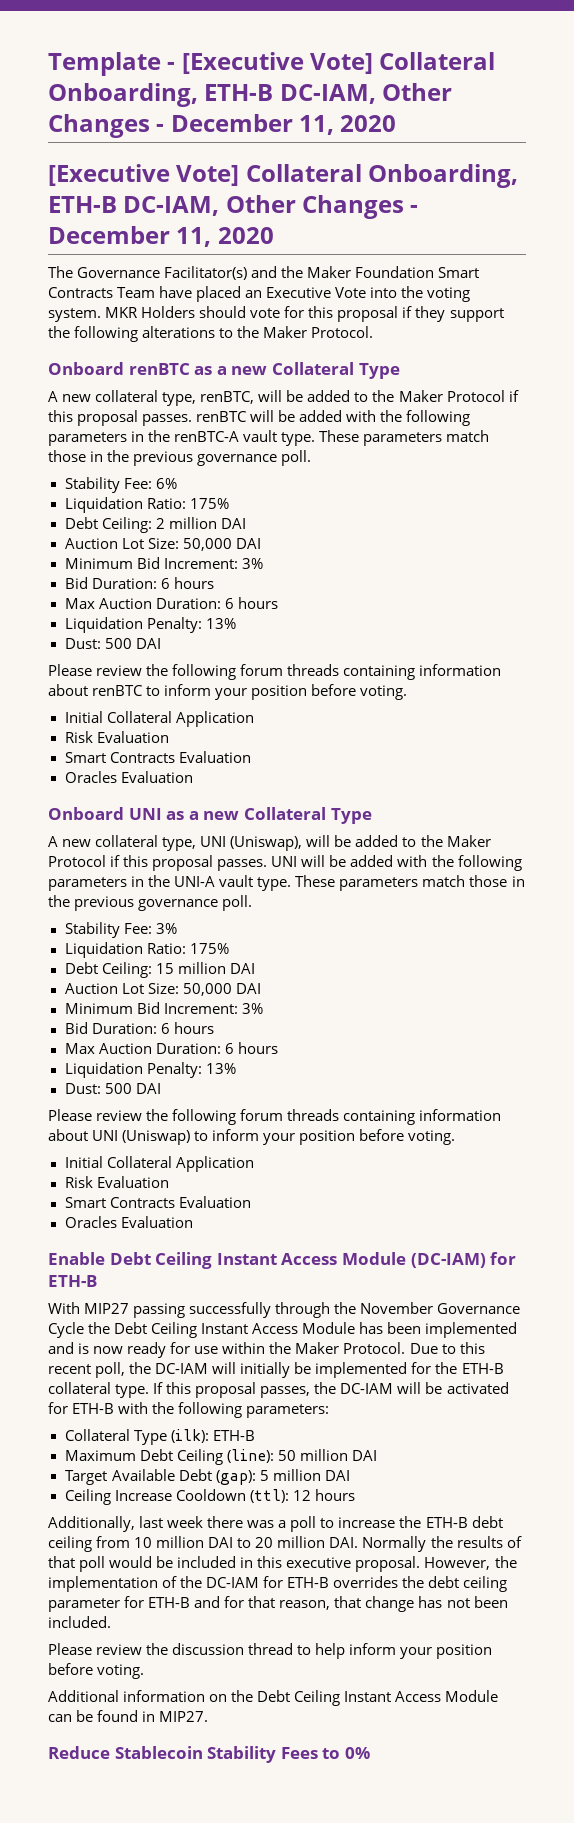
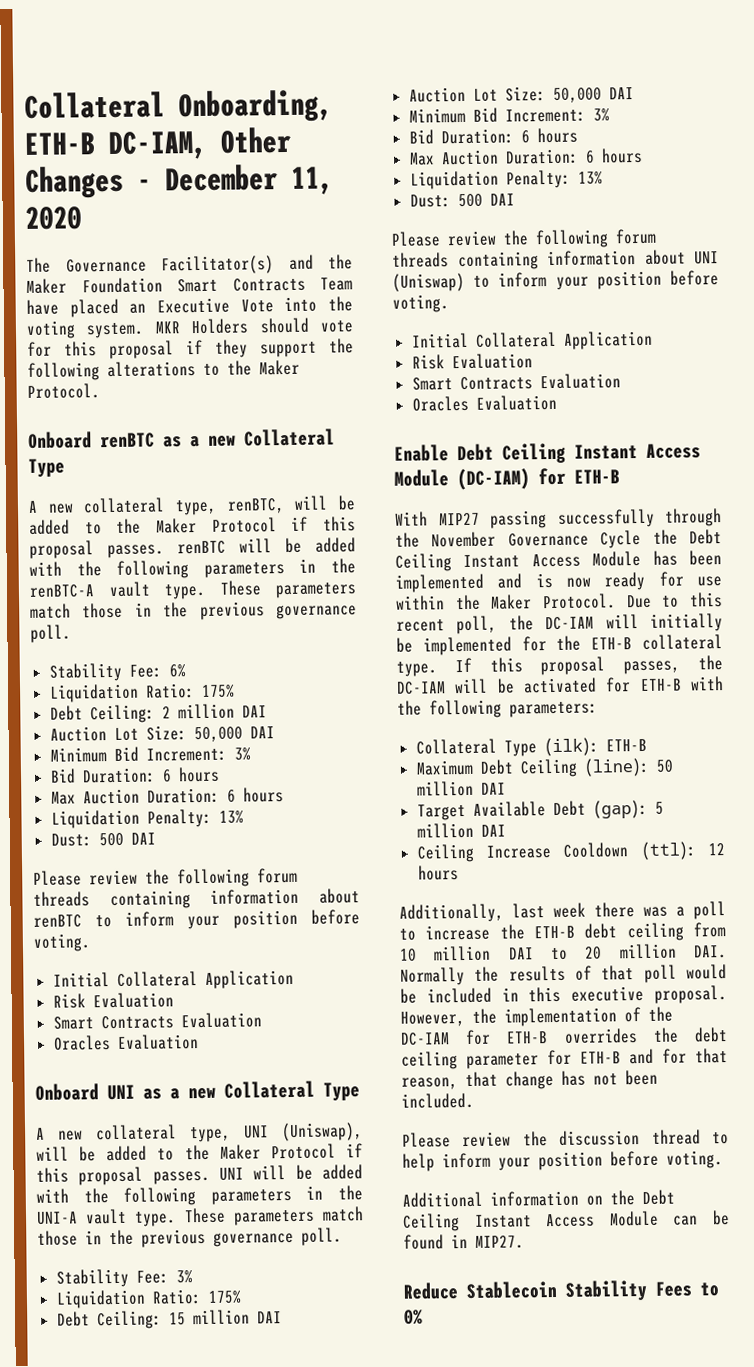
[48,52,496,76] [48,83,453,107] [48,114,397,138] [48,164,240,186] Template - [Executive Vote] Collateral Onboarding, ETH-B DC-IAM, Other Changes - December 11, 2020 // [Executive Vote] -> (24, 105) none

